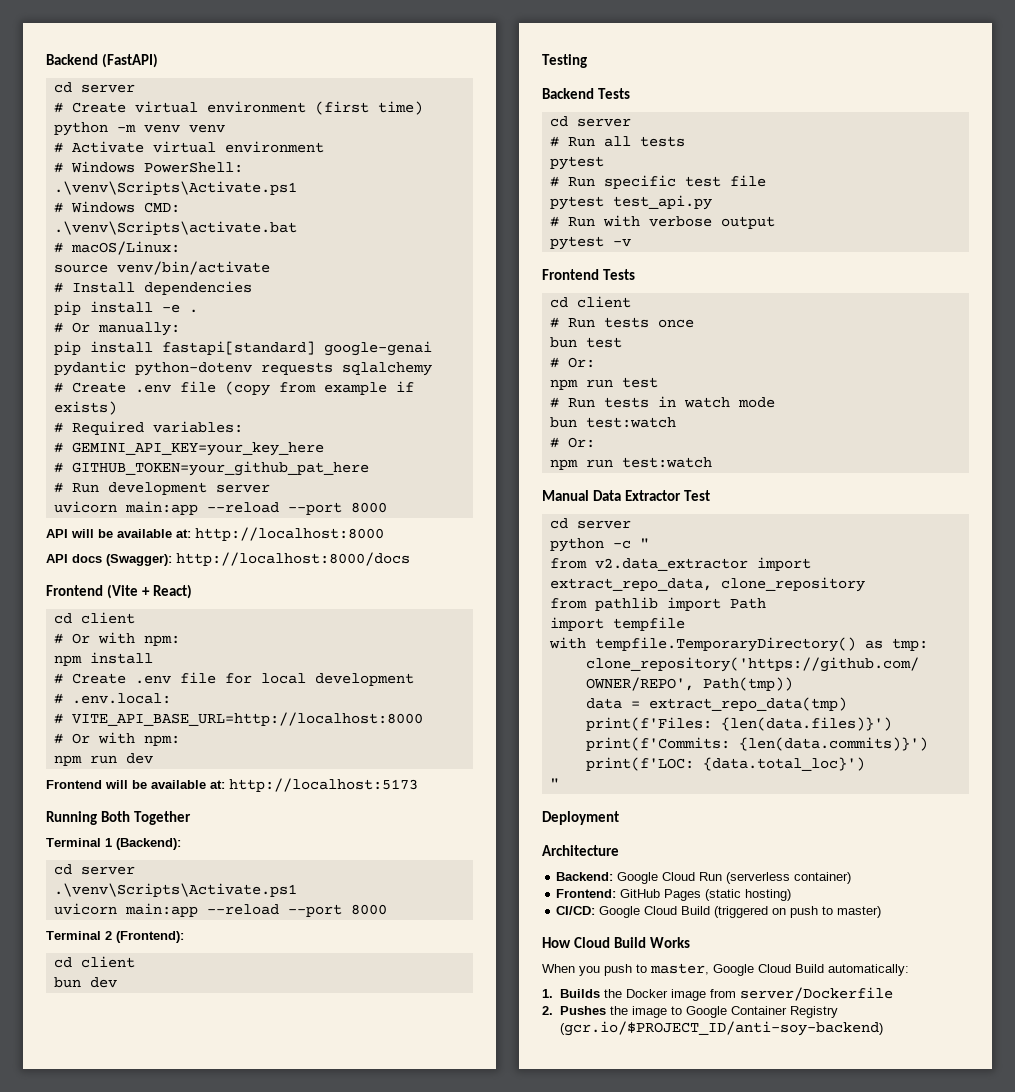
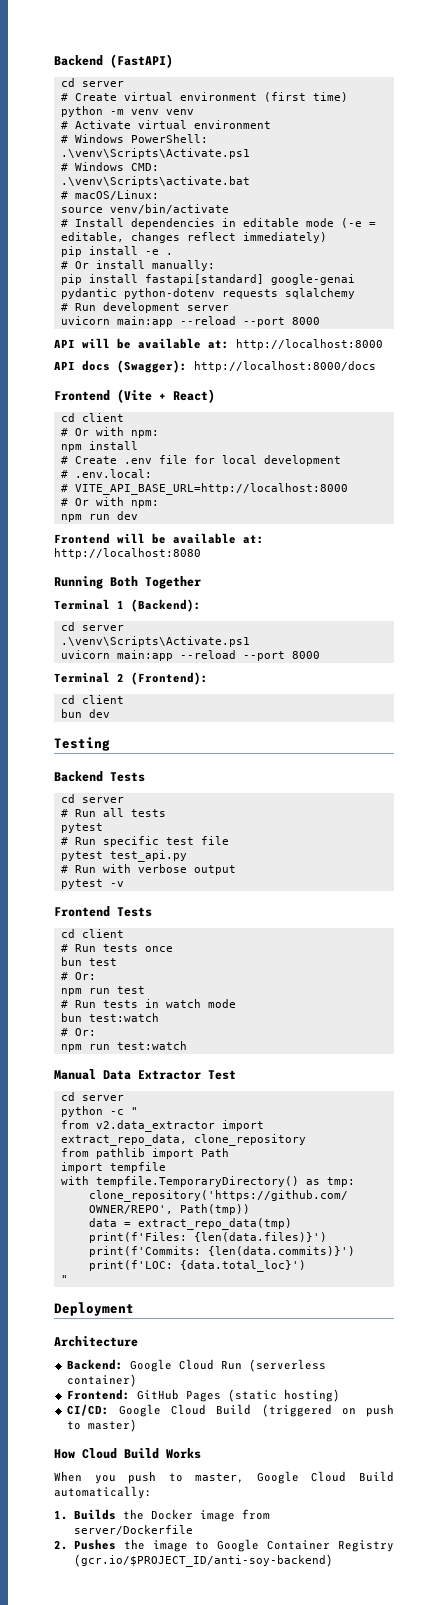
(252, 288) none -> [221,218,376,228] [60,232,327,243] in editable mode (-e = editable, changes reflect immediately)
(90, 327) none -> [95,260,145,269] install
[53,381,414,396] [53,401,117,415] [53,421,243,435] [53,442,324,456] [53,461,369,476] // # Create .env file (copy from example if exists) // # Required variables: // # GEMINI_API_KEY=your_key_here // # GITHUB_TOKEN=your_github_pat_here -> (355, 293) none
[229,778,418,792] http://localhost:5173 -> [54,548,201,559] http://localhost:8080

